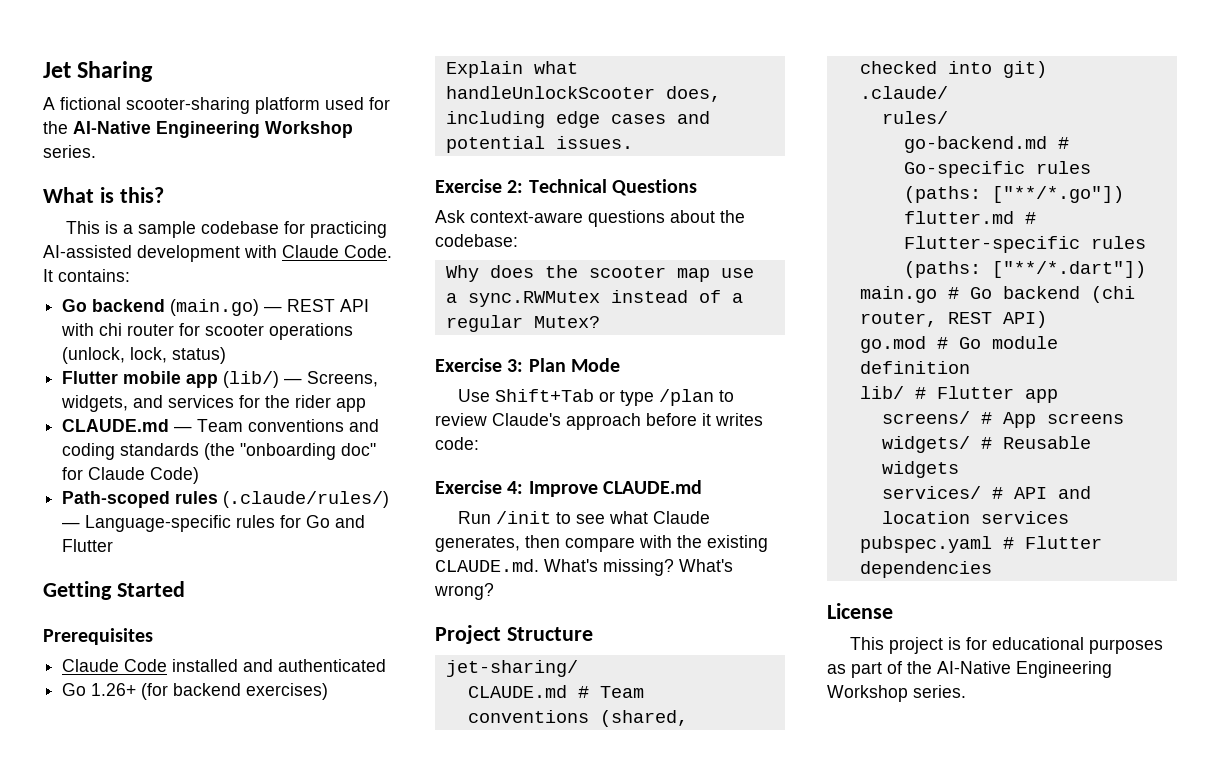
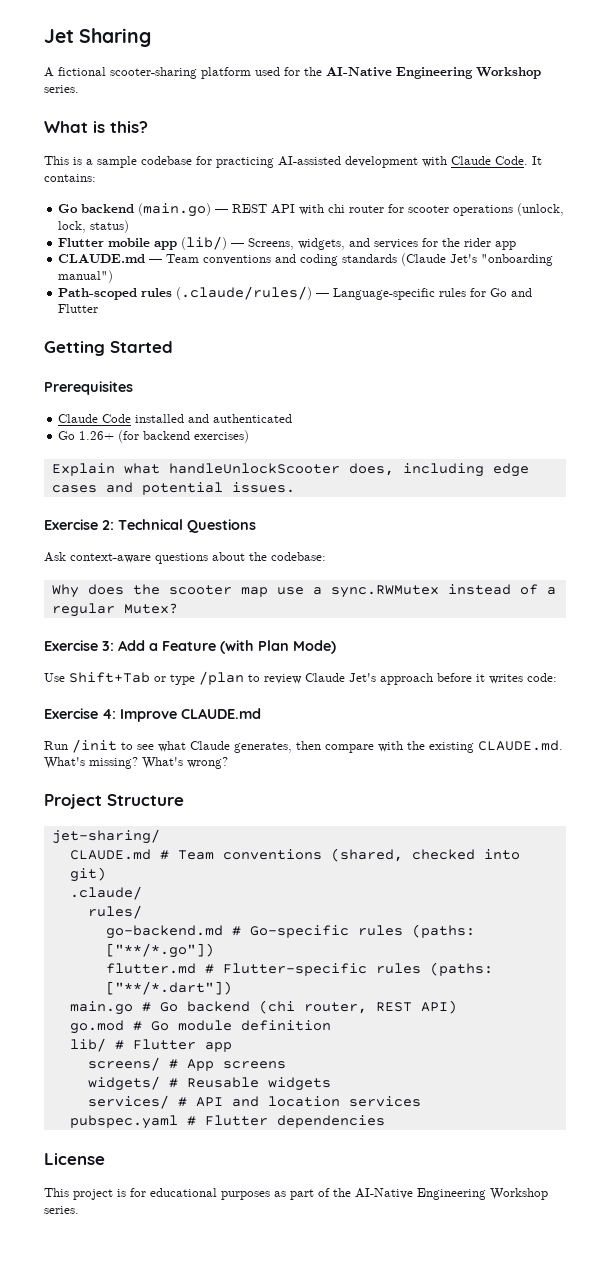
[204,443,377,460] [62,467,200,484] (the "onboarding doc" for Claude Code) -> [401,253,554,266] [58,270,114,283] (Claude Jet's "onboarding manual")
[528,358,621,372] Plan Mode -> [118,640,336,654] Add a Feature (with Plan Mode)
[492,413,561,426] Claude's -> [305,673,376,682] Claude Jet's

